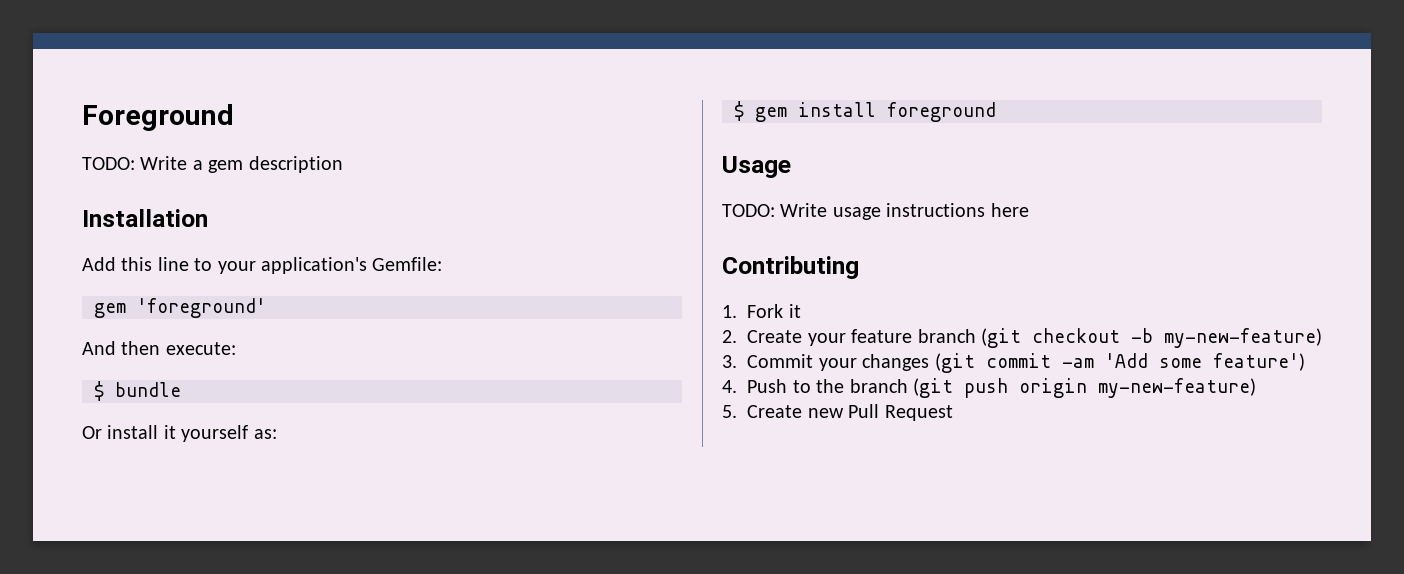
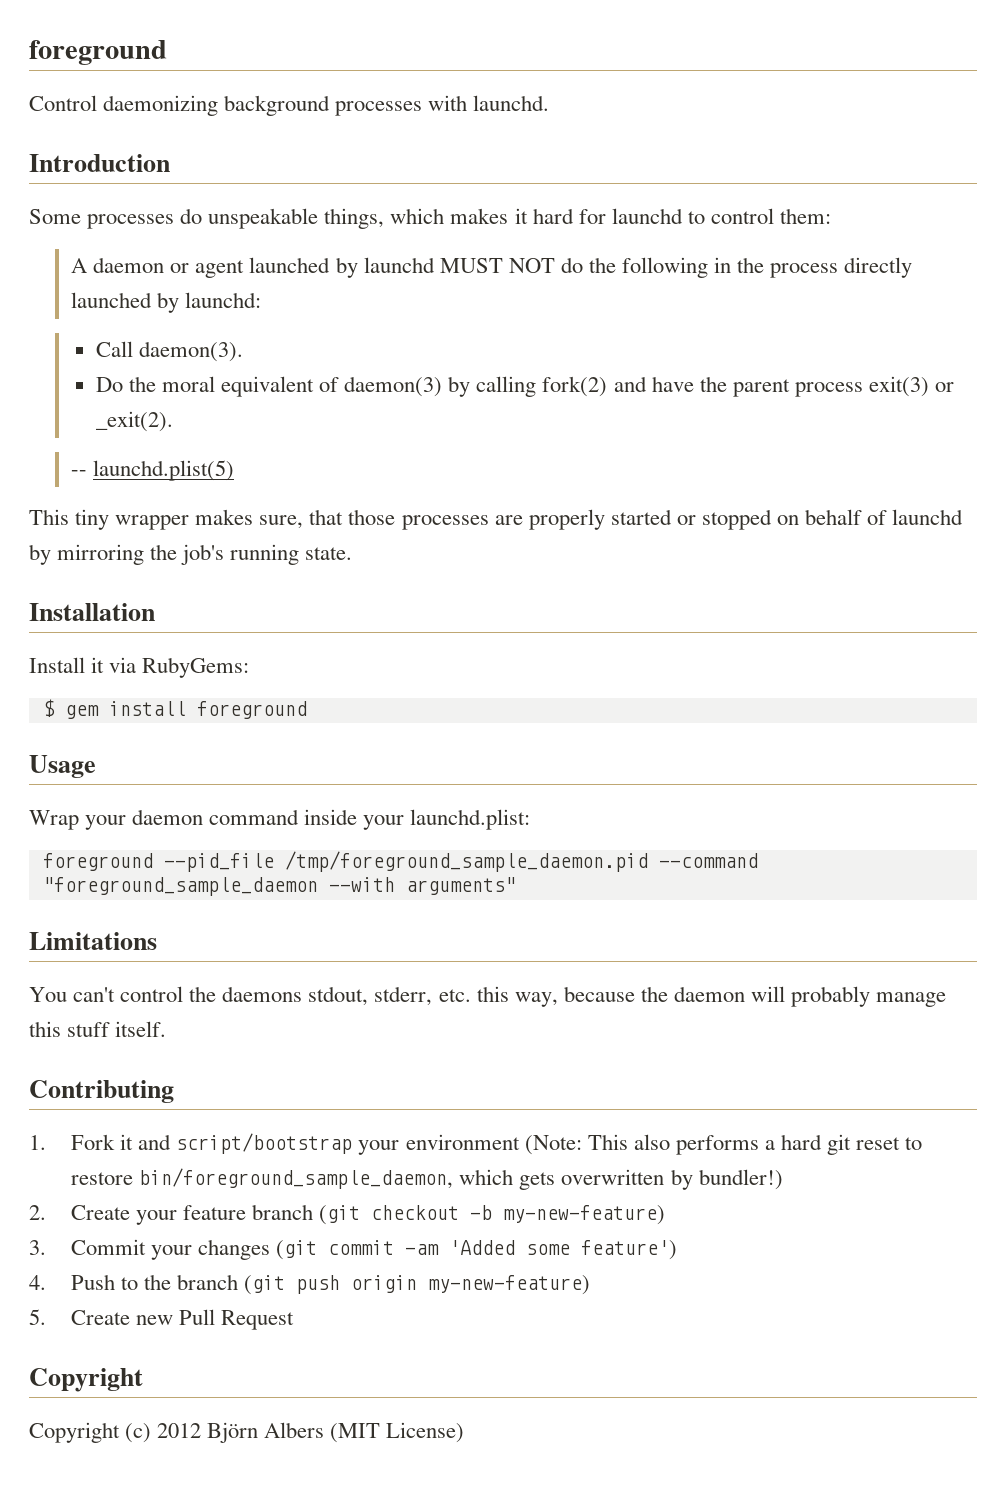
[82,104,234,131] [82,156,343,173] [82,209,208,227] [82,257,443,274] [94,298,266,318] [82,341,236,355] [94,381,181,401] [82,425,277,442] Foreground // TODO: Write a gem description // Installation // Add this line to your application's Gemfile: // gem 'foreground' // And then execute: // $ bundle // Or install it yourself as: -> [29,40,167,65] [29,95,550,116] [29,154,170,172] [29,208,831,229] [71,257,913,278] [71,292,262,313] [95,341,243,362] [95,376,954,397] [95,411,173,432] [71,460,235,481] [29,509,964,530] [29,544,353,565] [29,603,155,621] [29,657,250,678] foreground // Control daemonizing background processes with launchd. // Introduction // Some processes do unspeakable things, which makes it hard for launchd to control them: // A daemon or agent launched by launchd MUST NOT do the following in the process directly launched by launchd: // Call daemon(3). // Do the moral equivalent of daemon(3) by calling fork(2) and have the parent process exit(3) or _exit(2). // -- launchd.plist(5) // This tiny wrapper makes sure, that those processes are properly started or stopped on behalf of launchd by mirroring the job's running state. // Installation // Install it via RubyGems:
[722,203,1029,220] [722,256,859,279] [722,304,801,318] TODO: Write usage instructions here // Contributing // 1. Fork it -> [29,809,531,830] [42,851,758,872] [42,877,516,896] [29,932,157,950] [29,986,947,1007] [29,1021,167,1037] [29,1080,174,1103] [29,1133,923,1155] [71,1168,783,1190] Wrap your daemon command inside your launchd.plist: // foreground --pid_file /tmp/foreground_sample_daemon.pid --command "foreground_sample_daemon --with arguments" // Limitations // You can't control the daemons stdout, stderr, etc. this way, because the daemon will probably manage this stuff itself. // Contributing // 1. Fork it and script/bootstrap your environment (Note: This also performs a hard git reset to restore bin/foreground_sample_daemon, which gets overwritten by bundler!)
[1104,353,1148,368] 'Add -> [449,1240,516,1255] 'Added
(953, 413) none -> [29,1368,143,1392] [29,1422,465,1443] // Copyright // Copyright (c) 2012 Björn Albers (MIT License)

